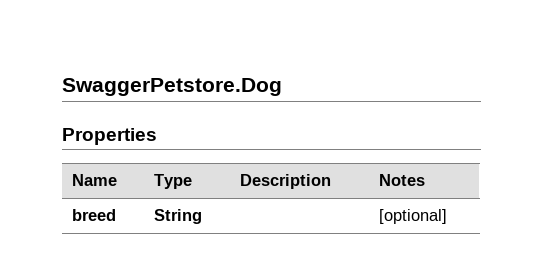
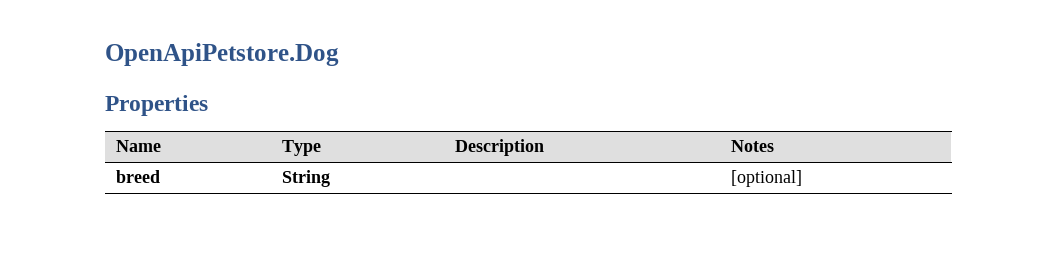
[62,78,282,96] SwaggerPetstore.Dog -> [105,43,339,66] OpenApiPetstore.Dog

